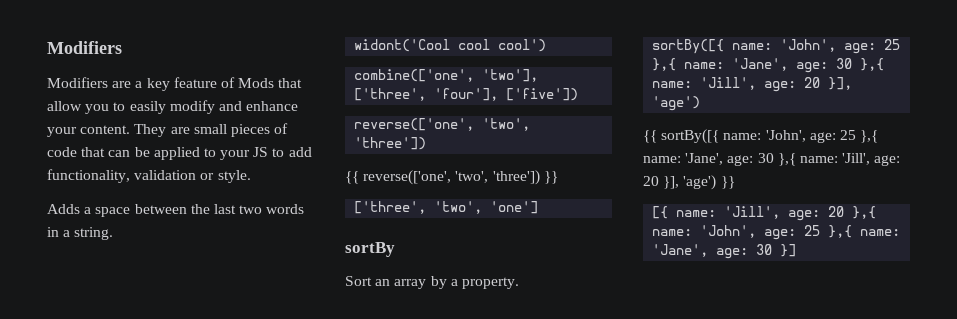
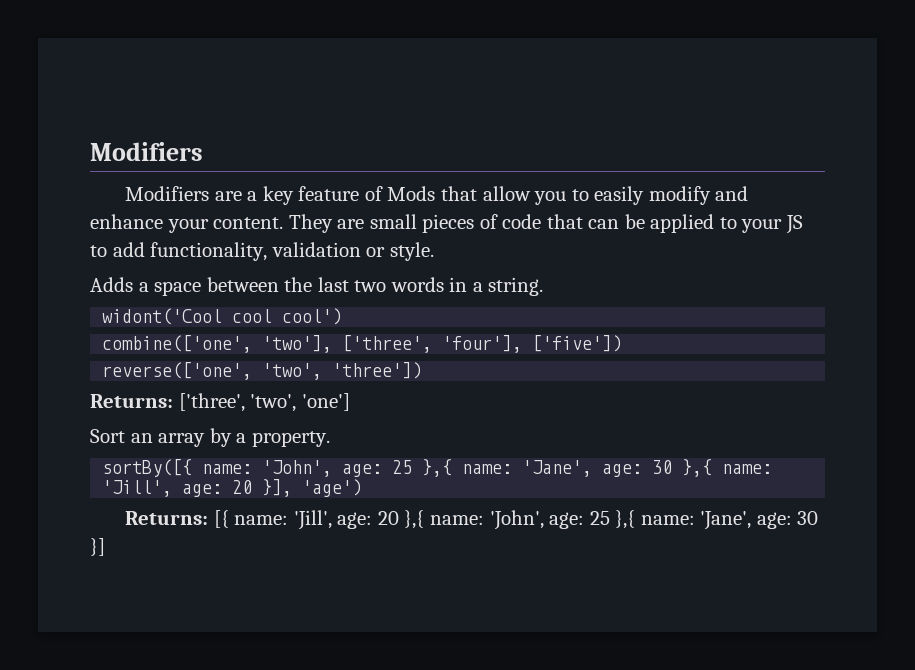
[345,170,558,185] {{ reverse(['one', 'two', 'three']) }} // -> [90,394,173,408] Returns:
[345,242,395,257] // sortBy -> (350, 402) none
[643,129,879,144] [643,153,901,166] [643,175,735,190] {{ sortBy([{ name: 'John', age: 25 },{ name: 'Jane', age: 30 },{ name: 'Jill', age: 20 }], 'age') }} // -> [125,511,209,525] Returns:

